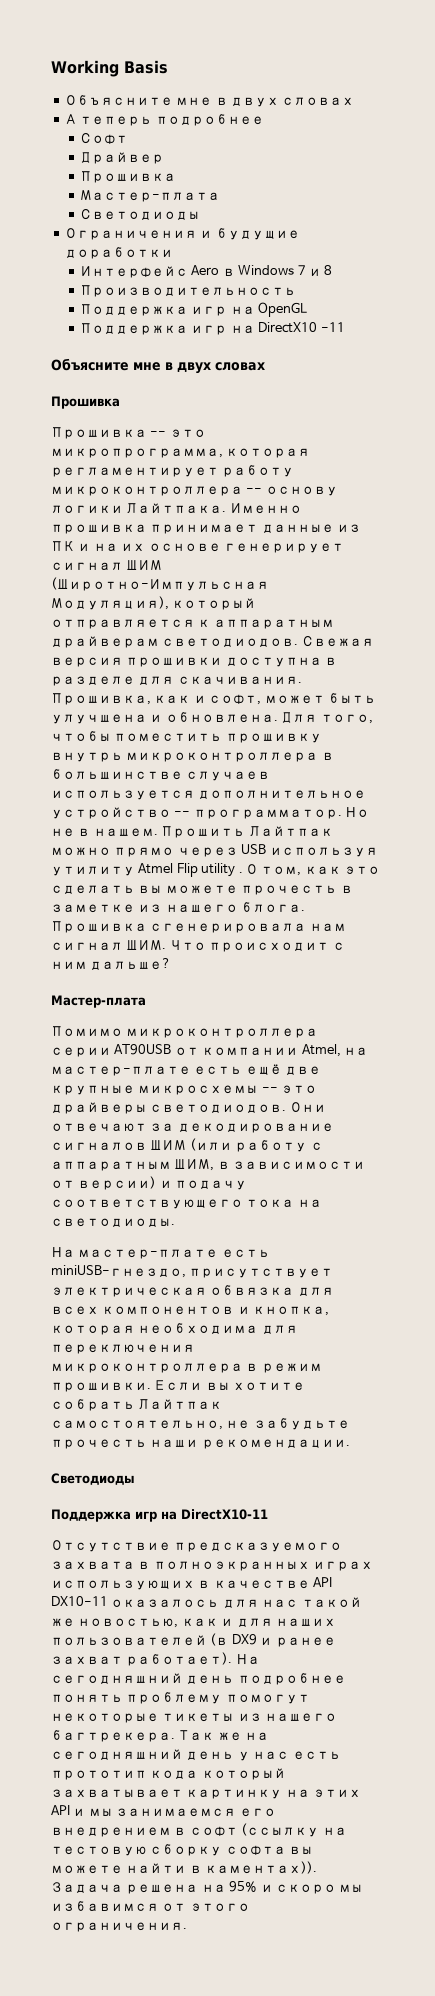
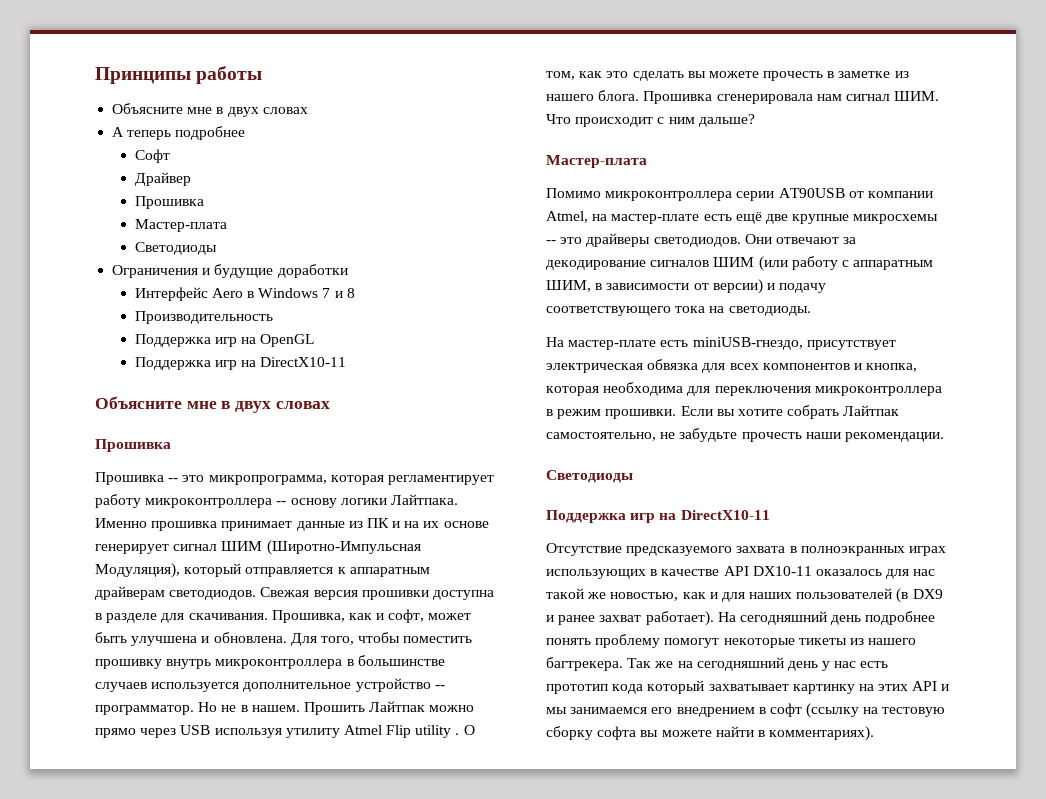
[51,60,168,77] Working Basis -> [95,66,263,84] Принципы работы
[258,322,345,333] DirectX10 -11 -> [260,357,347,367] DirectX10-11
[205,1861,318,1874] [51,1881,364,1894] [51,1901,250,1911] [51,1922,187,1932] каментах)). Задача решена на 95% и скоро мы избавимся от этого ограничения. -> [769,726,875,741] комментариях).

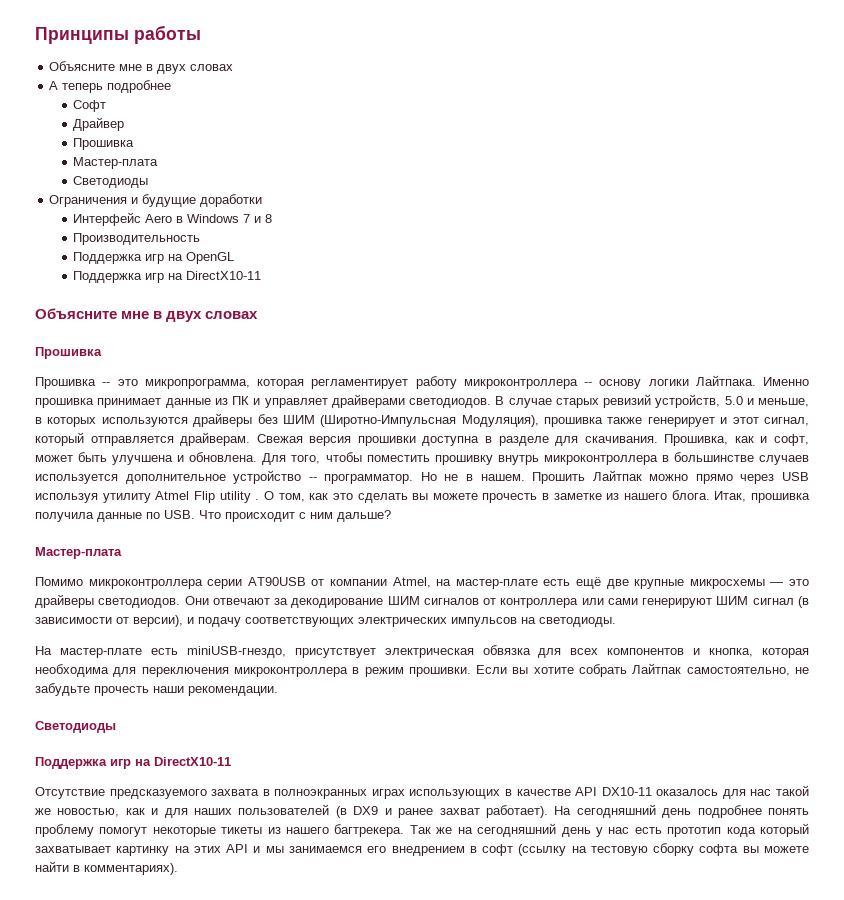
[404,521,489,528] [95,540,421,555] [95,563,430,578] [95,586,257,600] на их основе генерирует сигнал ШИМ (Широтно-Импульсная Модуляция), который отправляется к аппаратным драйверам светодиодов. -> [264,394,809,408] [35,413,809,427] [35,432,251,446] управляет драйверами светодиодов. В случае старых ревизий устройств, 5.0 и меньше, в которых используются драйверы без ШИМ (Широтно-Импульсная Модуляция), прошивка также генерирует и этот сигнал, который отправляется драйверам.
[643,91,940,104] Прошивка сгенерировала нам сигнал ШИМ. -> [714,491,810,503] [35,510,195,522] Итак, прошивка получила данные по USB.
[546,240,556,244] -- -> [770,582,784,586] —
[650,256,934,271] [546,280,603,292] сигналов ШИМ (или работу с аппаратным ШИМ, в -> [387,596,809,608] ШИМ сигналов от контроллера или сами генерируют ШИМ сигнал (в
[712,279,763,294] версии) -> [133,615,183,627] версии),
[546,306,706,316] соответствующего тока -> [245,617,517,627] соответствующих электрических импульсов

